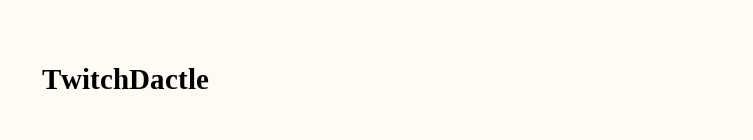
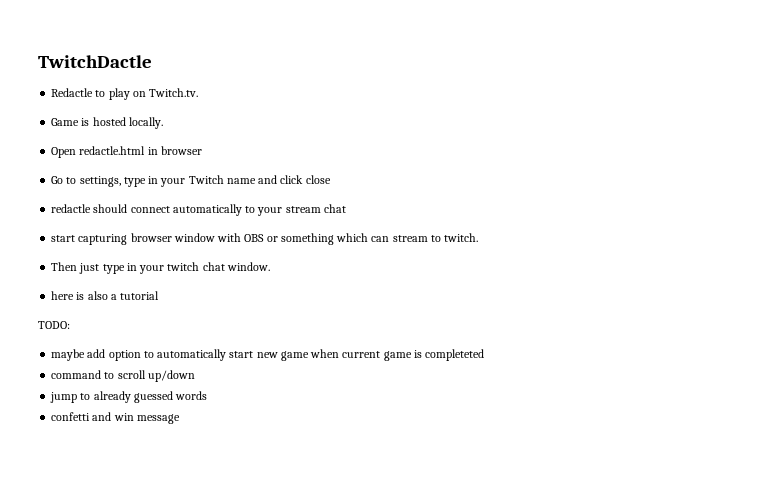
(209, 78) none -> [51,88,199,100] [51,117,163,129] [51,146,202,158] [51,175,331,187] [51,204,346,216] [51,233,479,245] [51,262,270,274] [51,291,160,300] [38,321,70,329] [51,349,485,361] [51,370,195,382] [50,391,208,403] [51,412,180,424] // Redactle to play on Twitch.tv. // Game is hosted locally. // Open redactle.html in browser // Go to settings, type in your Twitch name and click close // redactle should connect automatically to your stream chat // start capturing browser window with OBS or something which can stream to twitch. // Then just type in your twitch chat window. // here is also a tutorial // TODO: // maybe add option to automatically start new game when current game is completeted // command to scroll up/down // jump to already guessed words // confetti and win message

